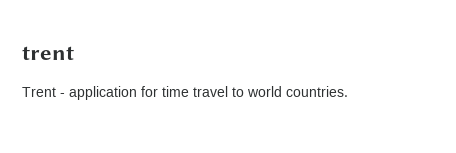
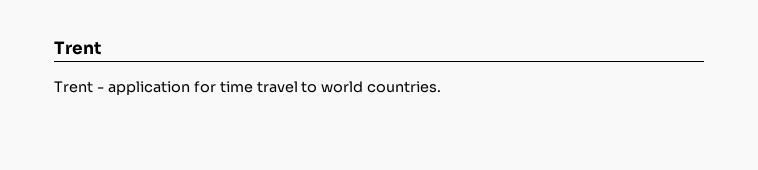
[22,46,74,60] trent -> [54,41,101,55] Trent

